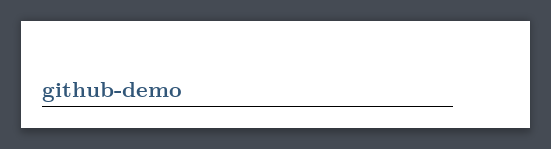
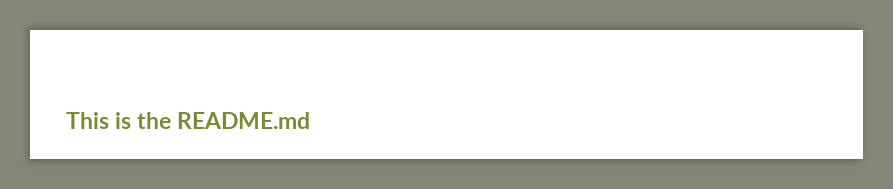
[42,82,182,102] github-demo -> [66,112,311,129] This is the README.md

